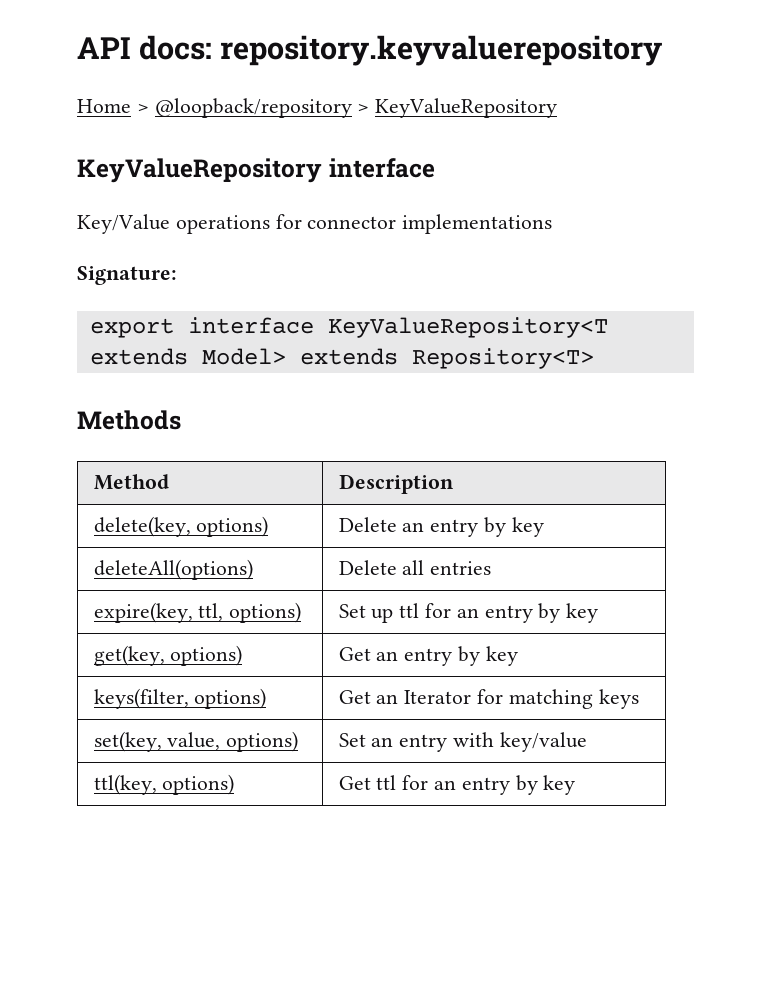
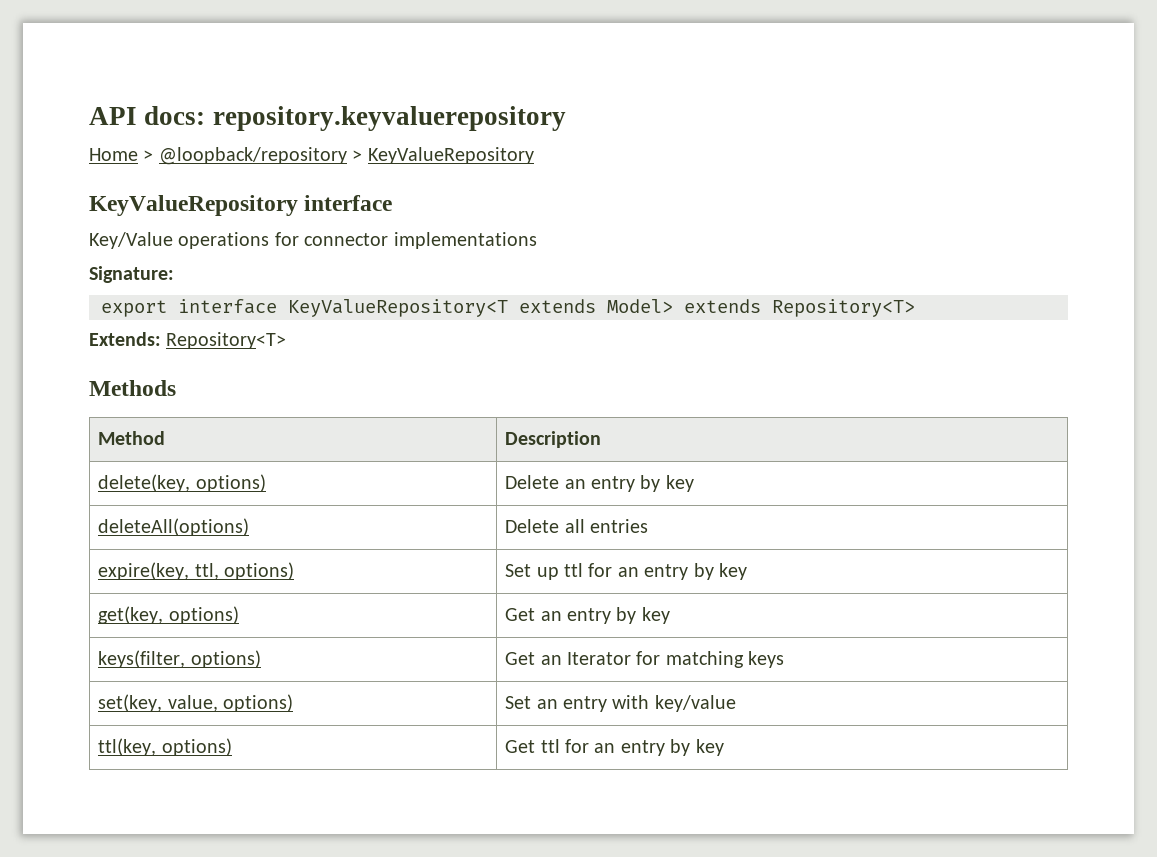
(594, 358) none -> [89,332,287,349] // Extends: Repository<T>

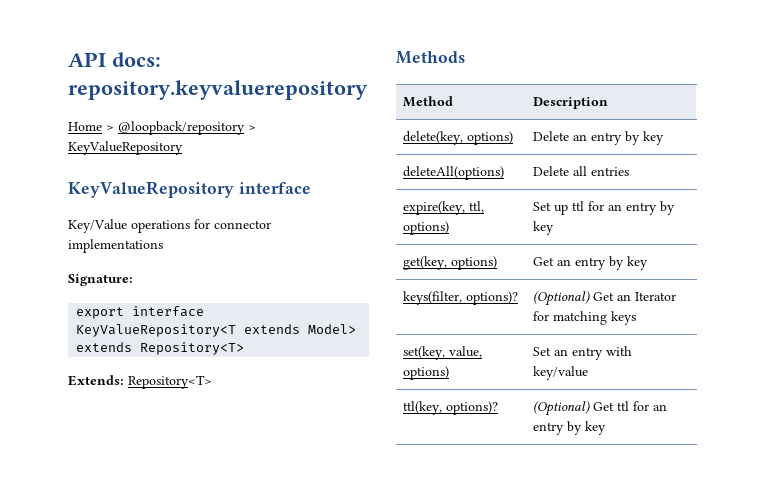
[190,650,261,668] options) | -> [466,291,519,305] [533,291,591,306] options)? | (Optional)
[161,738,232,756] options) | -> [446,401,499,415] [533,401,591,416] options)? | (Optional)

